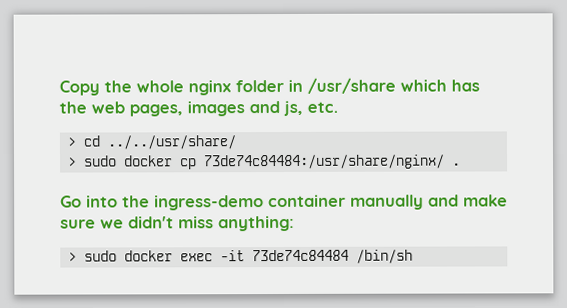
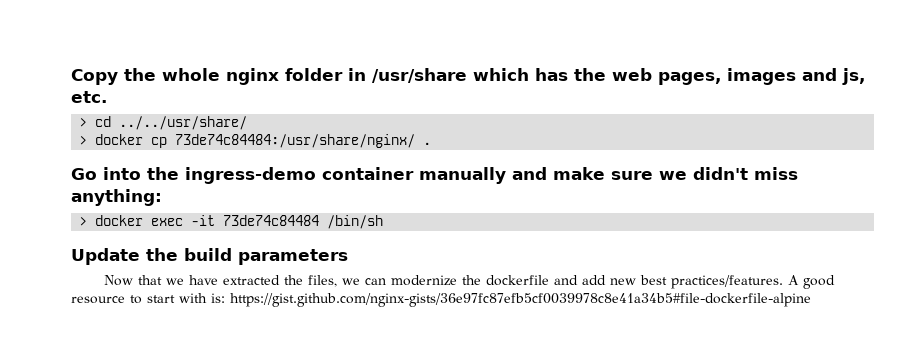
[84,155,118,167] sudo -> (88, 140) none
[84,250,118,262] sudo -> (88, 221) none
(414, 256) none -> [71,248,348,265] [104,275,836,289] [71,293,811,307] // Update the build parameters // Now that we have extracted the files, we can modernize the dockerfile and add new best practices/features. A good resource to start with is: https://gist.github.com/nginx-gists/36e97fc87efb5cf0039978c8e41a34b5#file-dockerfile-alpine

